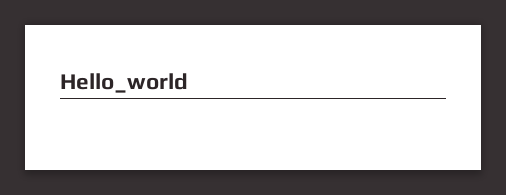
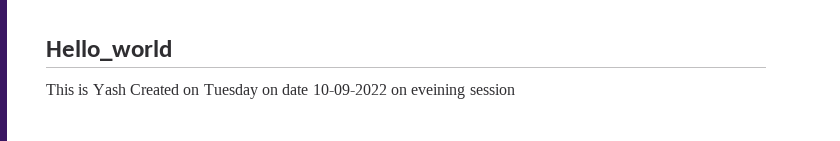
(188, 83) none -> [46,84,515,99] // This is Yash Created on Tuesday on date 10-09-2022 on eveining session

